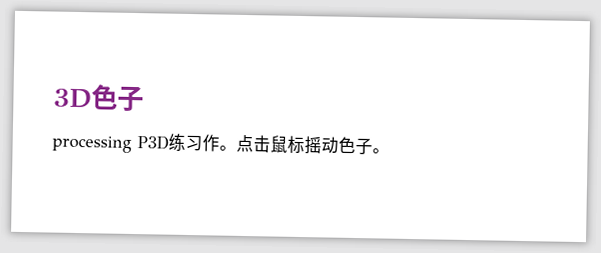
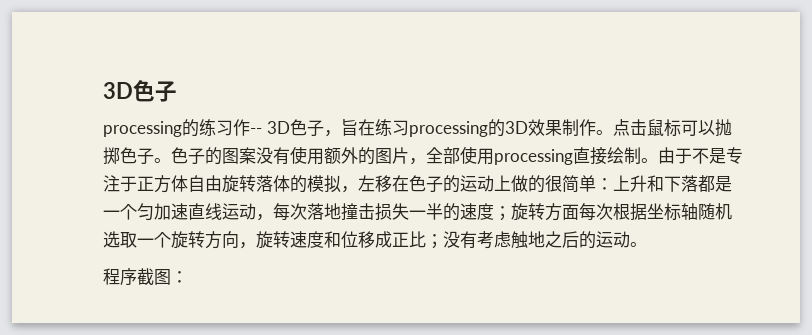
[137,133,390,156] P3D练习作。点击鼠标摇动色子。 -> [182,119,732,137] [103,146,743,165] [103,175,732,193] [103,203,732,221] [103,231,647,249] [103,268,188,286] 的练习作-- 3D色子，旨在练习processing的3D效果制作。点击鼠标可以抛掷色子。色子的图案没有使用额外的图片，全部使用processing直接绘制。由于不是专注于正方体自由旋转落体的模拟，左移在色子的运动上做的很简单：上升和下落都是一个匀加速直线运动，每次落地撞击损失一半的速度；旋转方面每次根据坐标轴随机选取一个旋转方向，旋转速度和位移成正比；没有考虑触地之后的运动。 // 程序截图：

